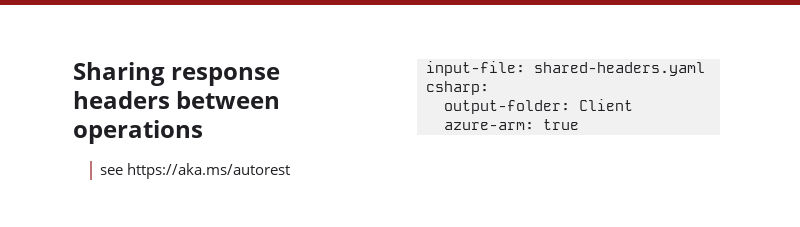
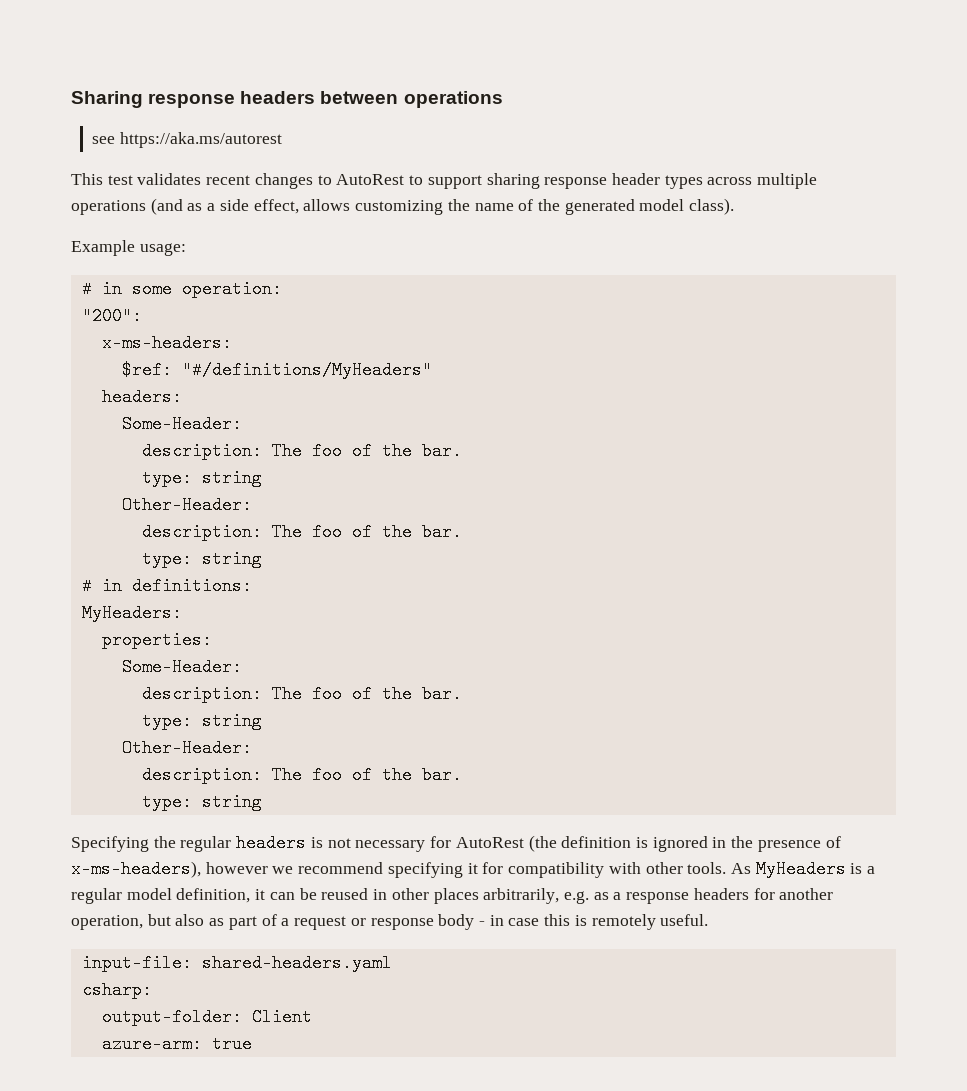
(291, 171) none -> [71,173,818,189] [71,198,735,215] [71,240,186,256] [81,280,282,298] [81,307,142,325] [101,334,232,352] [121,361,432,379] [101,388,182,406] [121,415,242,433] [141,442,462,460] [141,469,262,487] [121,496,252,514] [141,523,462,541] [141,550,262,568] [81,577,252,595] [81,604,182,622] [101,631,212,649] [121,658,242,676] [141,685,462,703] [141,712,262,730] [121,739,252,757] [141,766,462,784] [141,793,262,811] [71,834,841,852] [71,860,876,878] [71,888,834,904] [71,914,709,930] // This test validates recent changes to AutoRest to support sharing response header types across multiple operations (and as a side effect, allows customizing the name of the generated model class). // Example usage: // # in some operation: // "200": // x-ms-headers: // $ref: "#/definitions/MyHeaders" // headers: // Some-Header: // description: The foo of the bar. // type: string // Other-Header: // description: The foo of the bar. // type: string // # in definitions: // MyHeaders: // properties: // Some-Header: // description: The foo of the bar. // type: string // Other-Header: // description: The foo of the bar. // type: string // Specifying the regular headers is not necessary for AutoRest (the definition is ignored in the presence of x-ms-headers), however we recommend specifying it for compatibility with other tools. As MyHeaders is a regular model definition, it can be reused in other places arbitrarily, e.g. as a response headers for another operation, but also as part of a request or response body - in case this is remotely useful.

